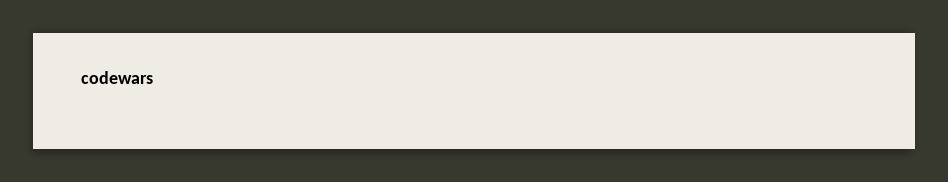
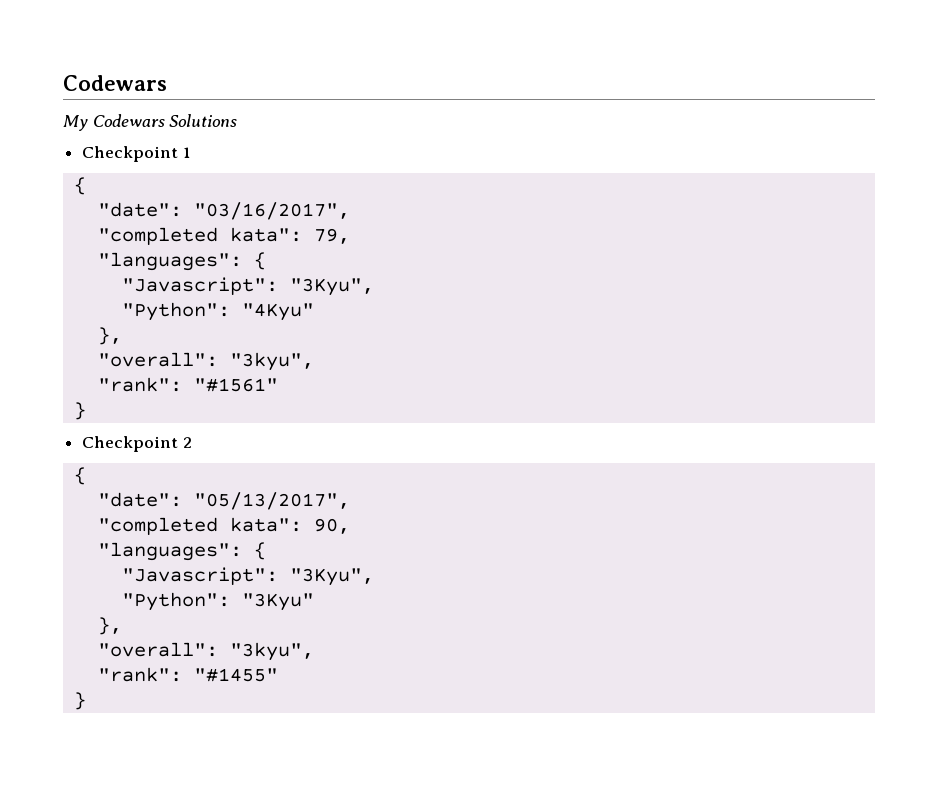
[81,71,153,84] codewars -> [63,75,167,91] [63,114,238,131] [82,146,190,162] [73,177,86,195] [97,202,350,220] [97,227,350,245] [97,252,266,271] [121,277,374,296] [121,302,314,321] [97,327,122,345] [97,352,314,371] [97,377,278,392] [73,402,86,420] [82,436,192,452] [73,467,86,485] [97,492,350,510] [97,517,350,535] [97,542,266,561] [121,567,374,586] [121,592,314,611] [97,617,122,635] [97,642,314,661] [97,667,278,682] [73,692,86,710] Codewars // My Codewars Solutions // Checkpoint 1 // { // "date": "03/16/2017", // "completed kata": 79, // "languages": { // "Javascript": "3Kyu", // "Python": "4Kyu" // }, // "overall": "3kyu", // "rank": "#1561" // } // Checkpoint 2 // { // "date": "05/13/2017", // "completed kata": 90, // "languages": { // "Javascript": "3Kyu", // "Python": "3Kyu" // }, // "overall": "3kyu", // "rank": "#1455" // }

